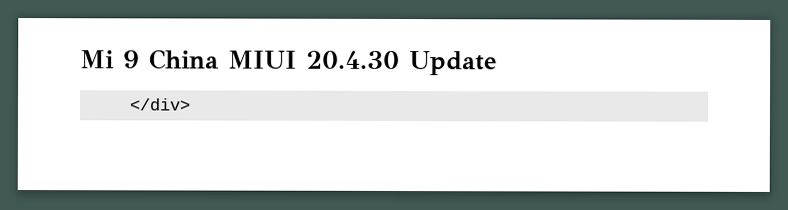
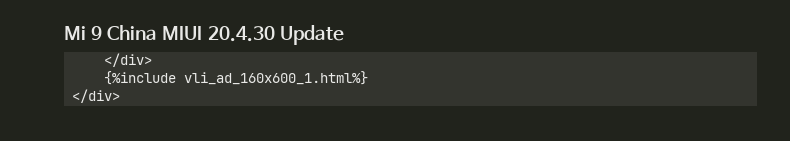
(191, 104) none -> [104,71,369,85] [72,89,121,103] // {%include vli_ad_160x600_1.html%} // </div>

